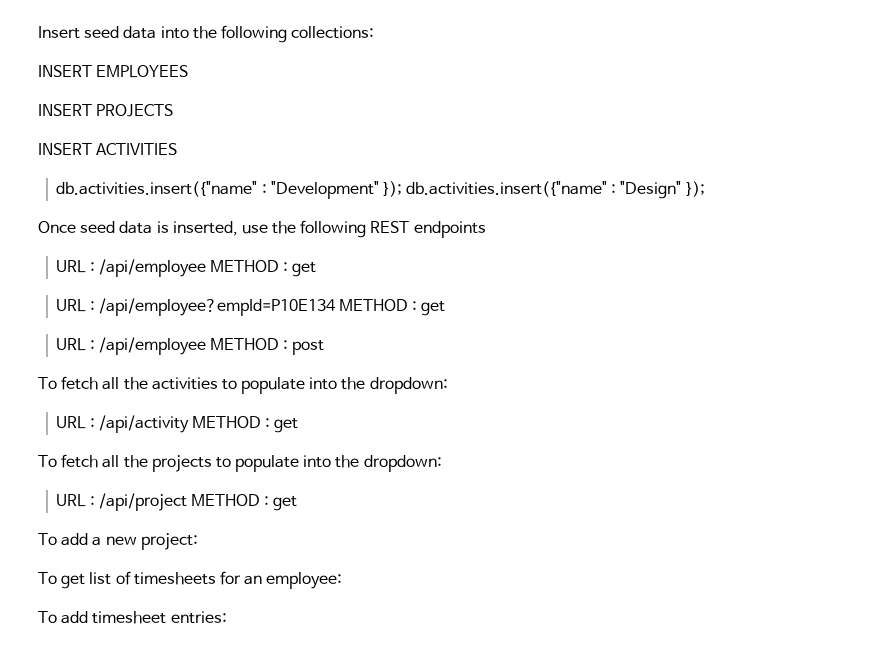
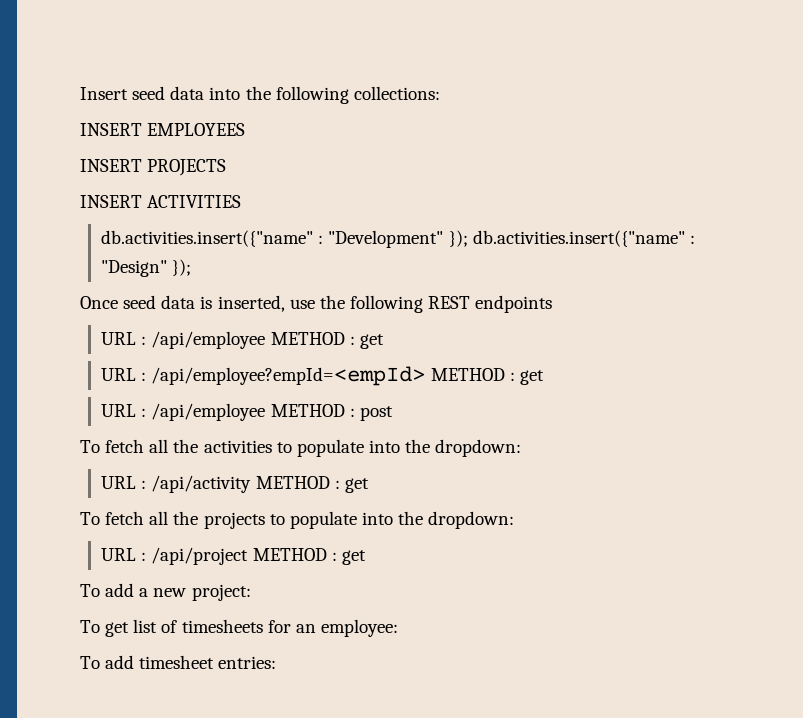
[98,298,336,316] /api/employee?empId=P10E134 -> [151,366,426,386] /api/employee?empId=<empId>

